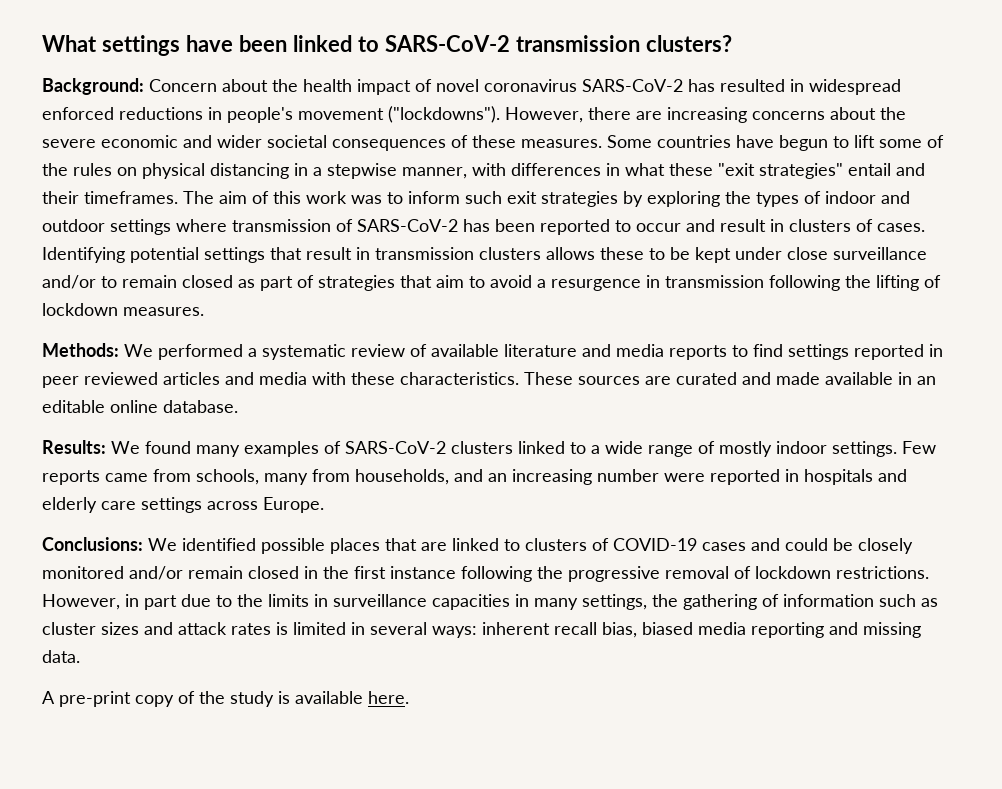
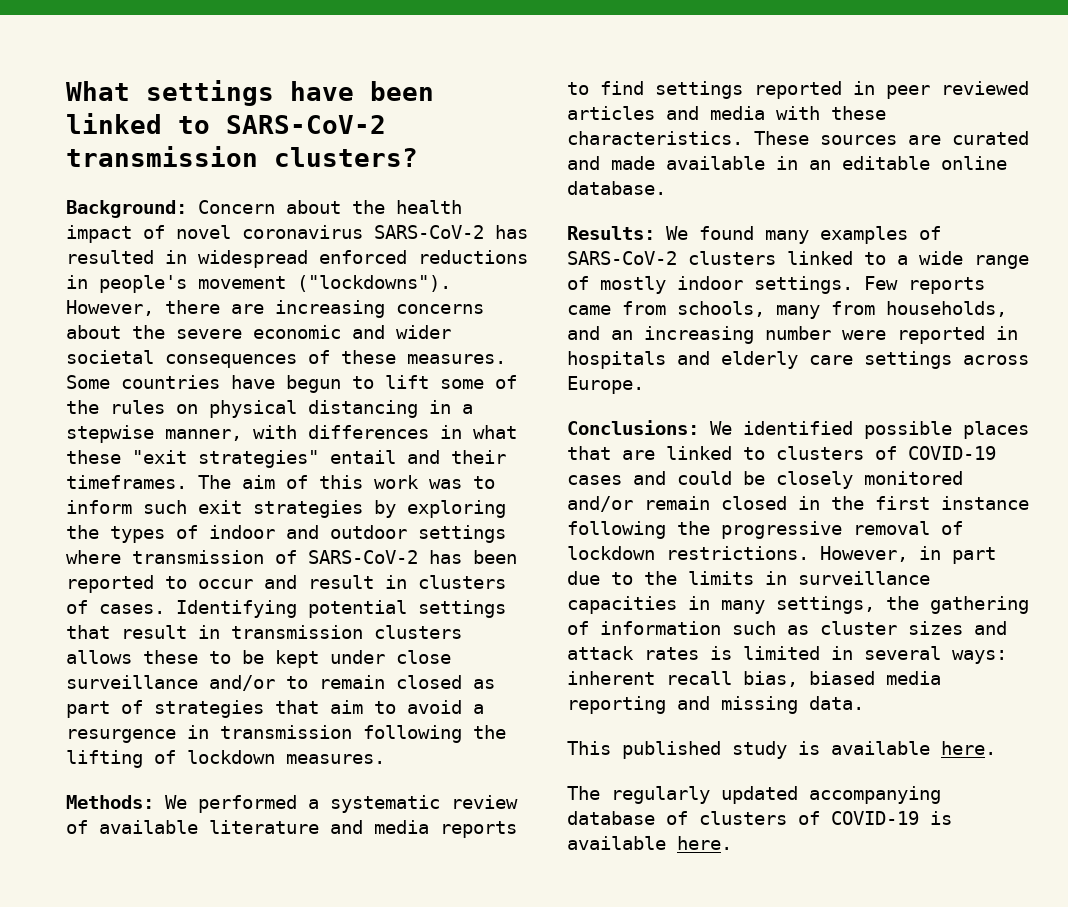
[42,691,225,707] A pre-print copy of the -> [567,741,721,759] This published
(409, 697) none -> [567,786,941,804] [567,811,952,825] [567,836,732,850] // The regularly updated accompanying database of clusters of COVID-19 is available here.

